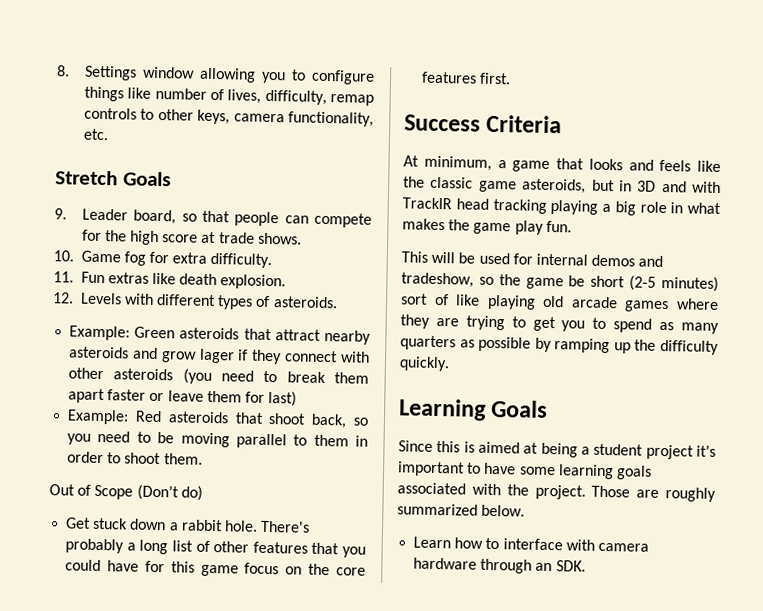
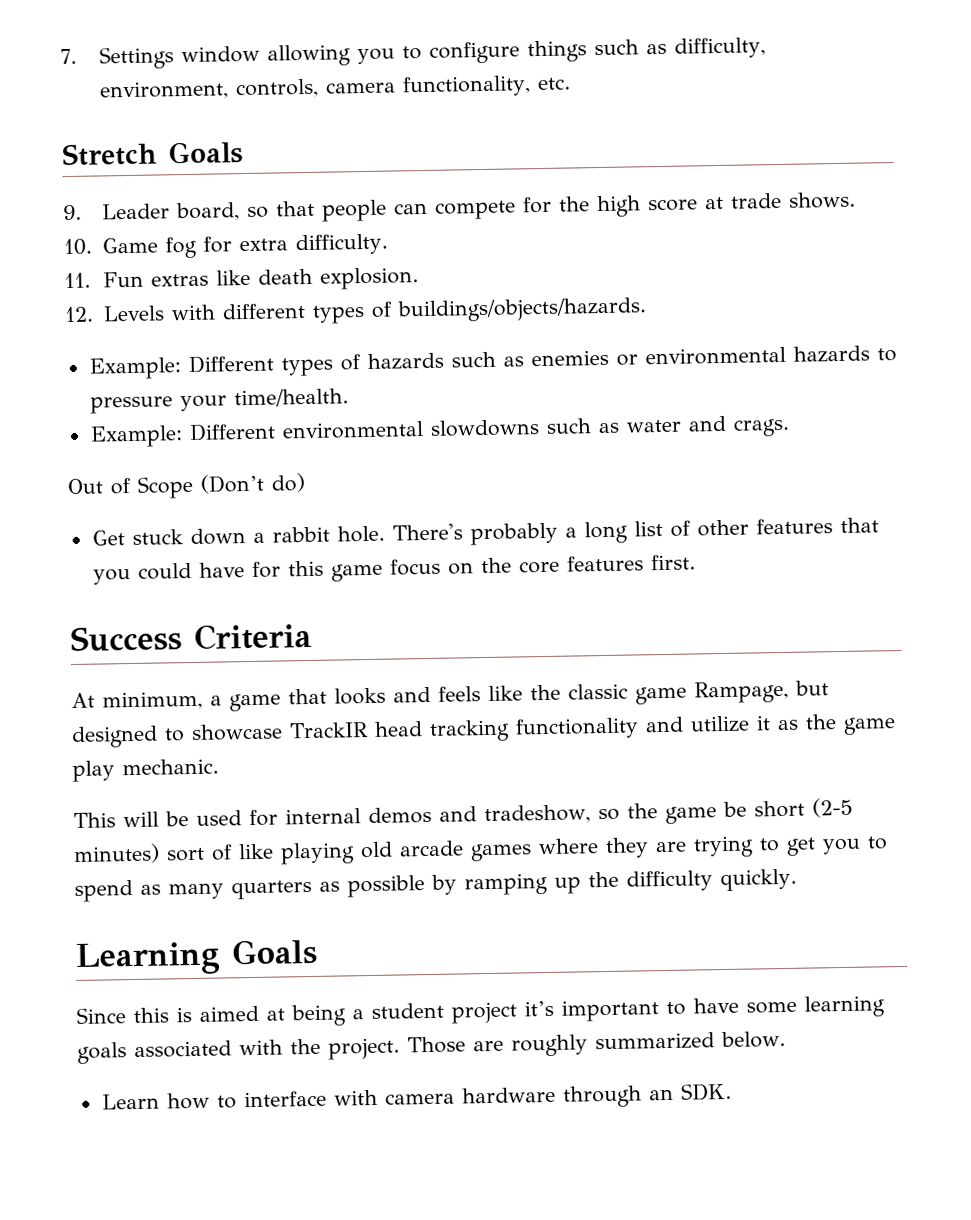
[57,65,70,77] 8. -> [60,48,77,65] 7.
[127,87,374,106] [83,107,231,125] like number of lives, difficulty, remap controls to other keys, -> [593,37,766,59] [99,78,319,101] such as difficulty, environment, controls,
[272,296,338,309] [69,325,371,345] [69,346,370,365] [68,367,369,384] [68,388,298,407] [67,409,368,429] [67,430,368,449] [67,451,203,465] asteroids. // Example: Green asteroids that attract nearby asteroids and grow lager if they connect with other asteroids (you need to break them apart faster or leave them for last) // Example: Red asteroids that shoot back, so you need to be moving parallel to them in order to shoot them. -> [396,297,647,323] [88,345,897,380] [89,388,349,414] [89,415,790,448] buildings/objects/hazards. // Example: Different types of hazards such as enemies or environmental hazards to pressure your time/health. // Example: Different environmental slowdowns such as water and crags.
[522,178,721,194] [402,197,721,216] [402,218,445,231] asteroids, but in 3D and with TrackIR head tracking playing a big role in what makes -> [694,680,829,704] [71,715,799,749] Rampage, but designed to showcase TrackIR head tracking functionality and utilize it as
[545,220,572,233] fun. -> [122,758,219,776] mechanic.

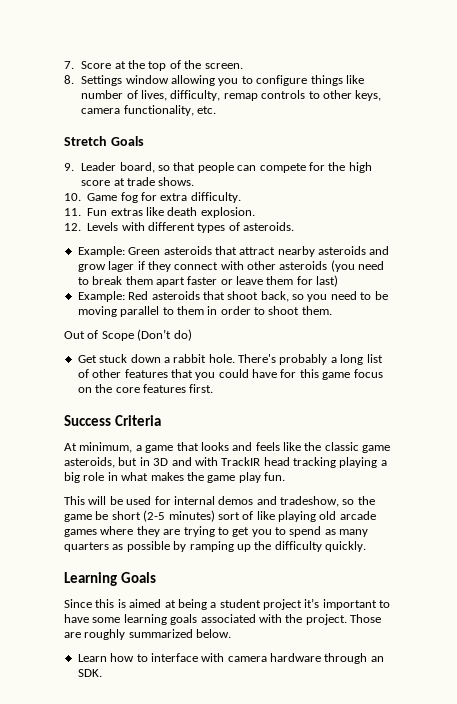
(77, 56) none -> [81,60,243,71] [64,75,74,84] Score at the top of the screen. // 8.
[593,37,766,59] [99,78,319,101] such as difficulty, environment, controls, -> [345,75,364,84] [81,90,382,101] like number of lives, difficulty, remap controls to other keys,
[396,297,647,323] [88,345,897,380] [89,388,349,414] [89,415,790,448] buildings/objects/hazards. // Example: Different types of hazards such as enemies or environmental hazards to pressure your time/health. // Example: Different environmental slowdowns such as water and crags. -> [243,222,295,231] [77,246,390,257] [77,260,385,272] [77,275,339,287] [77,291,388,302] [77,306,332,317] asteroids. // Example: Green asteroids that attract nearby asteroids and grow lager if they connect with other asteroids (you need to break them apart faster or leave them for last) // Example: Red asteroids that shoot back, so you need to be moving parallel to them in order to shoot them.
[694,680,829,704] [71,715,799,749] Rampage, but designed to showcase TrackIR head tracking functionality and utilize it as -> [64,457,387,468] [64,472,184,483] asteroids, but in 3D and with TrackIR head tracking playing a big role in what makes
[122,758,219,776] mechanic. -> [264,472,285,481] fun.

